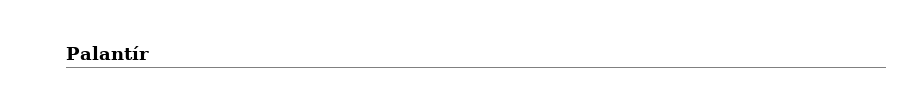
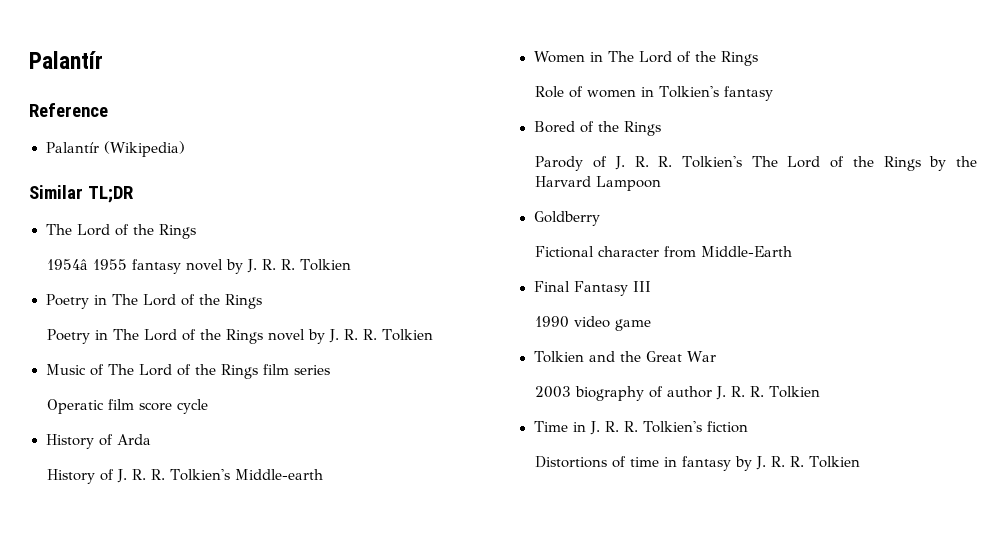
[66,46,149,60] Palantír -> [29,51,103,69] [29,103,108,117] [45,141,185,157] [29,185,133,203] [45,224,196,239] [47,259,352,274] [45,294,262,309] [47,329,434,344] [45,364,330,379] [47,399,209,414] [45,434,151,449] [47,469,324,484] [533,51,759,66] [535,86,774,101] [533,121,661,136] [535,156,977,171] [535,176,662,191] [533,211,600,226] [535,246,793,258] [533,281,651,296] [535,316,652,331] [533,351,717,363] [535,386,821,401] [533,421,749,435] [535,456,861,471] Palantír // Reference // Palantír (Wikipedia) // Similar TL;DR // The Lord of the Rings // 1954â 1955 fantasy novel by J. R. R. Tolkien // Poetry in The Lord of the Rings // Poetry in The Lord of the Rings novel by J. R. R. Tolkien // Music of The Lord of the Rings film series // Operatic film score cycle // History of Arda // History of J. R. R. Tolkien's Middle-earth // Women in The Lord of the Rings // Role of women in Tolkien's fantasy // Bored of the Rings // Parody of J. R. R. Tolkien's The Lord of the Rings by the Harvard Lampoon // Goldberry // Fictional character from Middle-Earth // Final Fantasy III // 1990 video game // Tolkien and the Great War // 2003 biography of author J. R. R. Tolkien // Time in J. R. R. Tolkien's fiction // Distortions of time in fantasy by J. R. R. Tolkien

